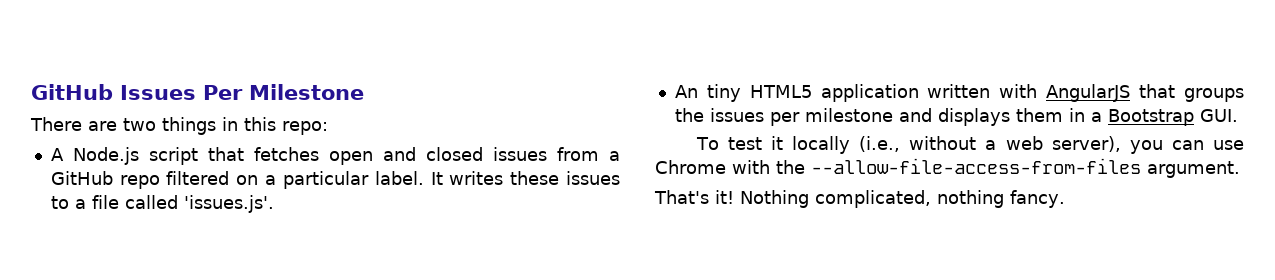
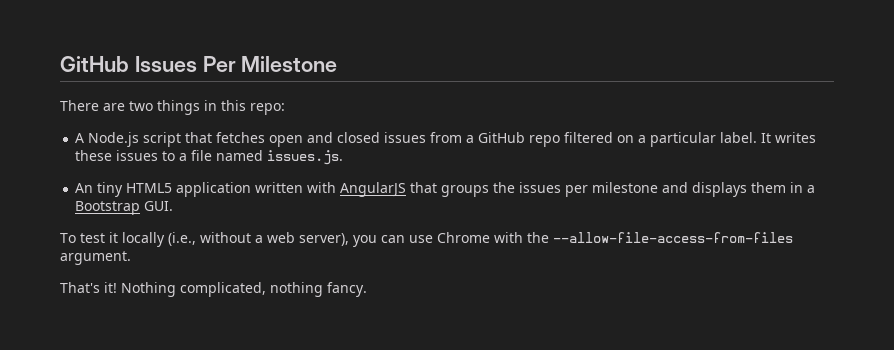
[124,195,274,213] called 'issues.js'. -> [216,150,344,165] named issues.js.

